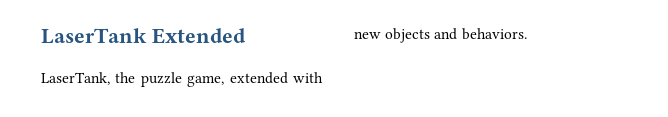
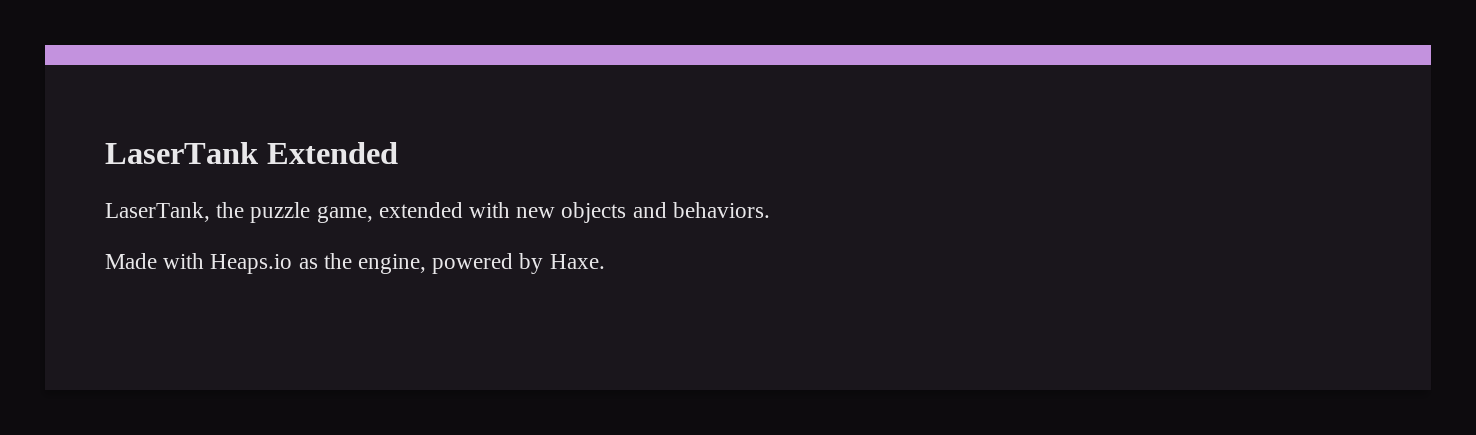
(527, 34) none -> [105,253,605,274] // Made with Heaps.io as the engine, powered by Haxe.

